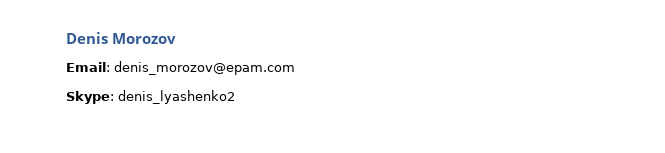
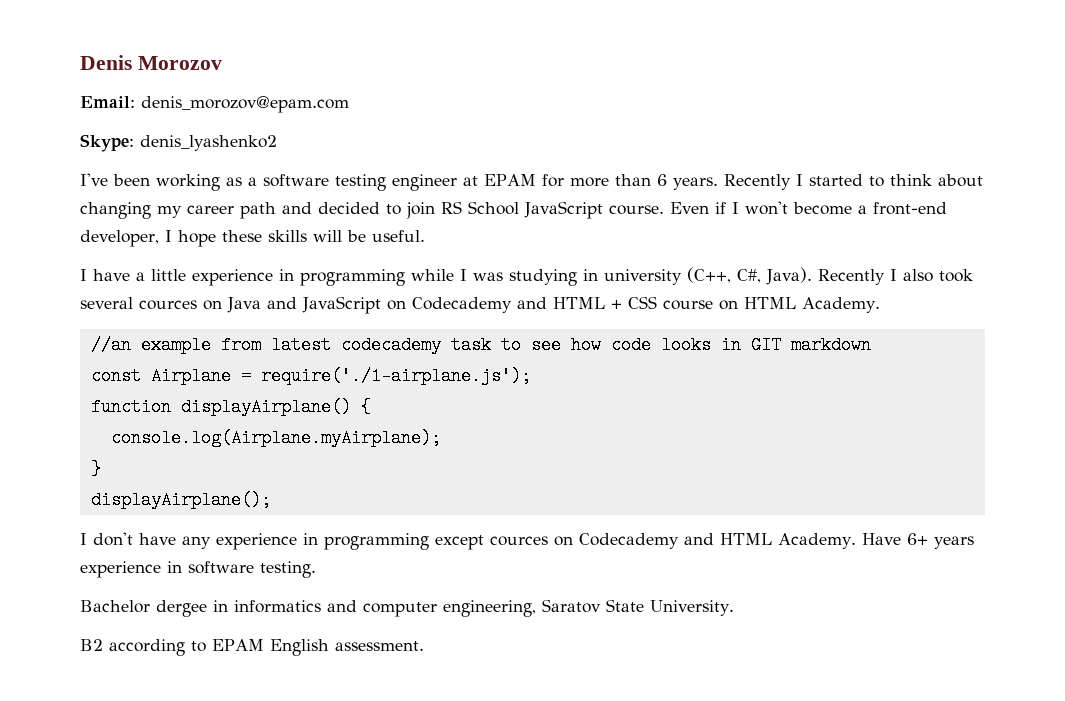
(235, 97) none -> [80,173,983,191] [80,201,947,219] [80,230,425,247] [80,267,973,286] [80,296,880,314] [90,336,871,354] [90,367,531,385] [90,398,371,416] [110,429,441,447] [90,460,101,478] [90,491,271,509] [80,532,974,550] [80,561,316,578] [80,599,734,617] [80,639,424,656] // I've been working as a software testing engineer at EPAM for more than 6 years. Recently I started to think about changing my career path and decided to join RS School JavaScript course. Even if I won't become a front-end developer, I hope these skills will be useful. // I have a little experience in programming while I was studying in university (C++, C#, Java). Recently I also took several cources on Java and JavaScript on Codecademy and HTML + CSS course on HTML Academy. // //an example from latest codecademy task to see how code looks in GIT markdown // const Airplane = require('./1-airplane.js'); // function displayAirplane() { // console.log(Airplane.myAirplane); // } // displayAirplane(); // I don't have any experience in programming except cources on Codecademy and HTML Academy. Have 6+ years experience in software testing. // Bachelor dergee in informatics and computer engineering, Saratov State University. // B2 according to EPAM English assessment.

